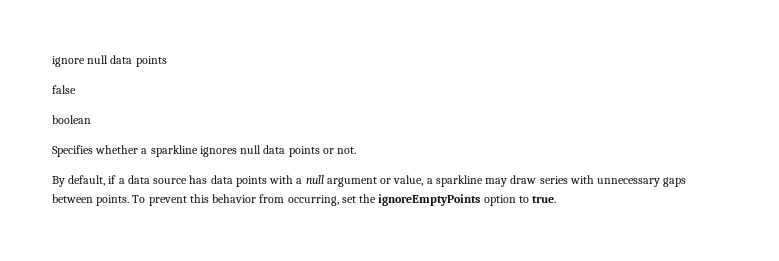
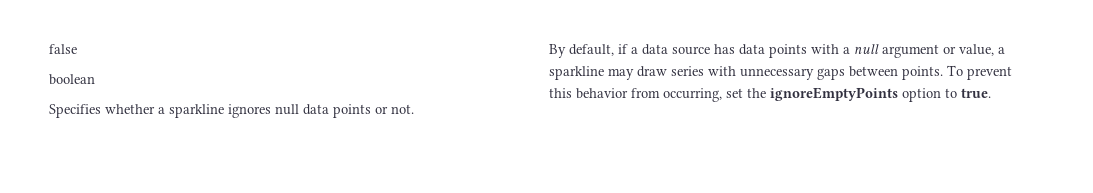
[52,55,167,67] ignore null data points // -> (49, 49) none

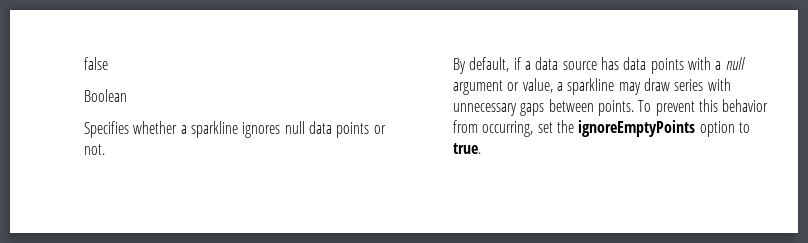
[49,74,95,85] boolean -> [84,89,127,102] Boolean

